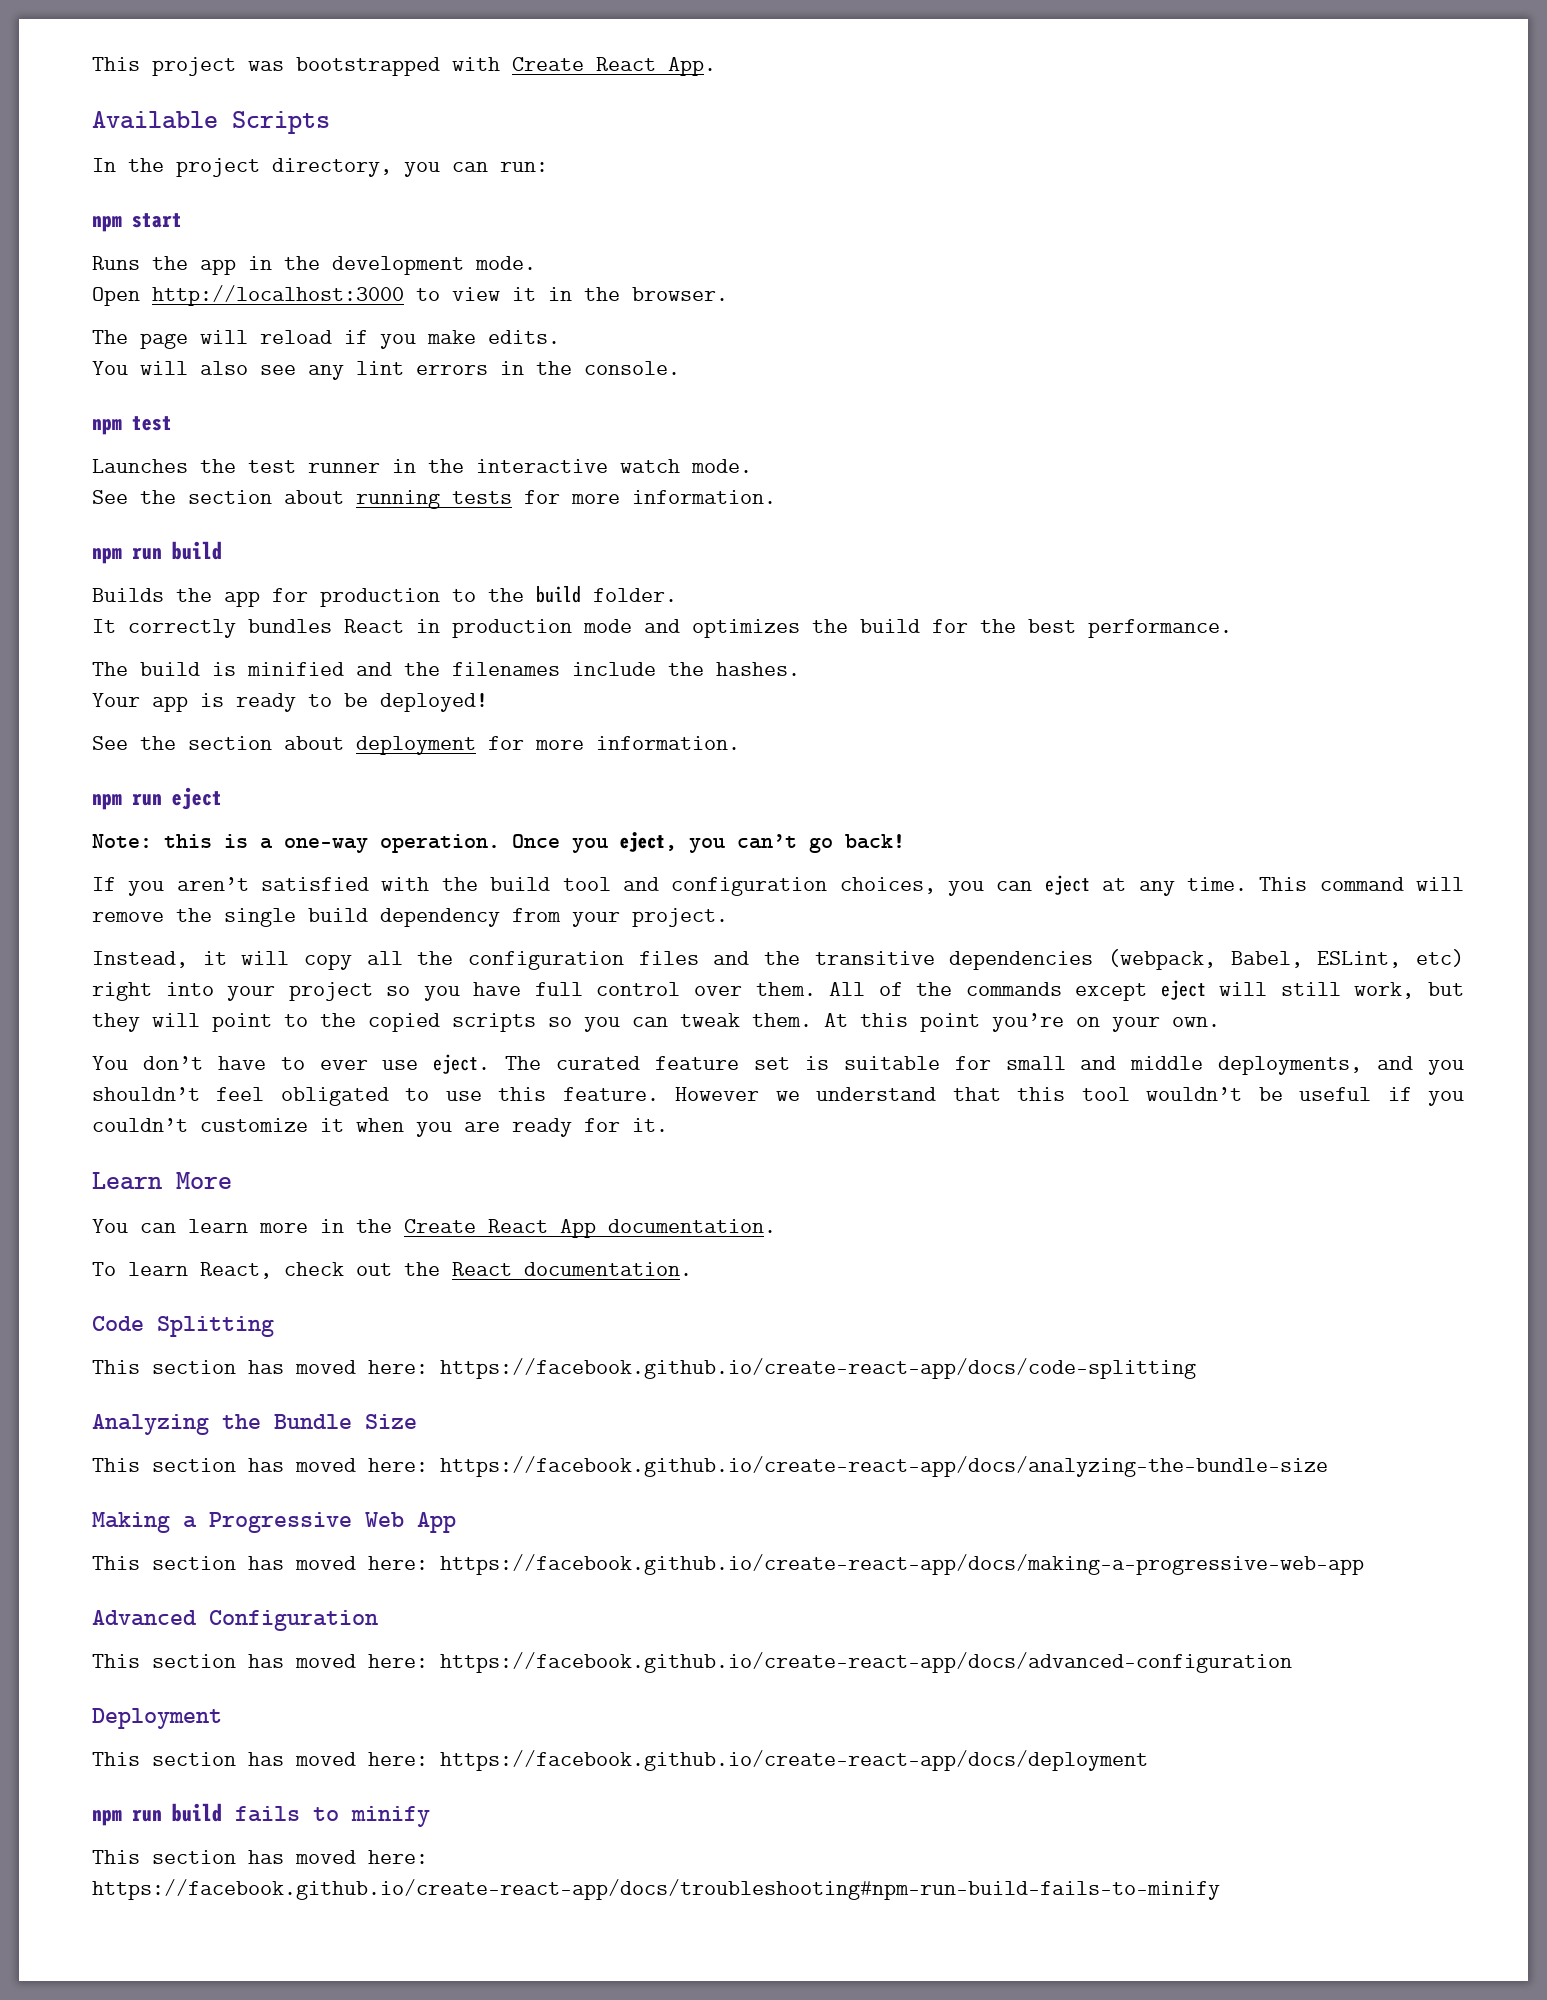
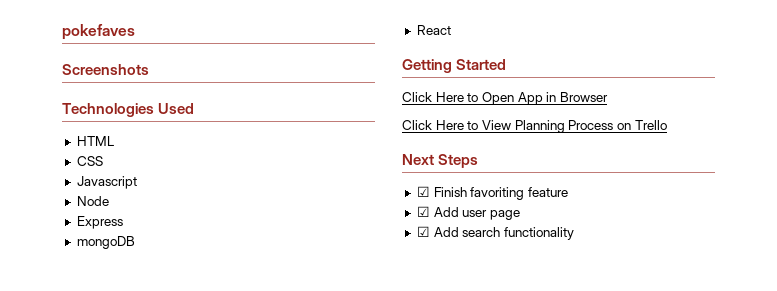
[92,57,716,76] [92,111,330,134] [92,158,548,177] [92,213,182,232] [92,256,536,275] [92,285,728,306] [92,330,560,349] [92,361,680,380] [92,416,172,435] [92,459,752,473] [92,490,776,509] [92,541,222,564] [92,586,677,607] [92,619,1232,638] [92,662,800,676] [92,693,488,712] [92,736,740,755] [92,787,222,810] [92,832,905,853] [92,875,1465,896] [92,908,728,927] [92,949,1464,970] [92,980,1464,1001] [92,1013,1220,1032] [92,1054,1464,1075] [92,1087,1465,1106] [92,1118,668,1137] [92,1172,232,1190] [92,1219,776,1238] [92,1262,692,1279] [92,1316,274,1337] [92,1358,1196,1379] [92,1414,417,1435] [92,1456,1328,1477] [92,1512,456,1533] [92,1554,1364,1575] [92,1610,378,1631] [92,1652,1292,1673] [92,1708,222,1729] [92,1750,1148,1771] [92,1803,430,1827] [92,1850,428,1864] [92,1879,1220,1900] This project was bootstrapped with Create React App. // Available Scripts // In the project directory, you can run: // npm start // Runs the app in the development mode. // Open http://localhost:3000 to view it in the browser. // The page will reload if you make edits. // You will also see any lint errors in the console. // npm test // Launches the test runner in the interactive watch mode. // See the section about running tests for more information. // npm run build // Builds the app for production to the build folder. // It correctly bundles React in production mode and optimizes the build for the best performance. // The build is minified and the filenames include the hashes. // Your app is ready to be deployed! // See the section about deployment for more information. // npm run eject // Note: this is a one-way operation. Once you eject, you can’t go back! // If you aren’t satisfied with the build tool and configuration choices, you can eject at any time. This command will remove the single build dependency from your project. // Instead, it will copy all the configuration files and the transitive dependencies (webpack, Babel, ESLint, etc) right into your project so you have full control over them. All of the commands except eject will still work, but they will point to the copied scripts so you can tweak them. At this point you’re on your own. // You don’t have to ever use eject. The curated feature set is suitable for small and middle deployments, and you shouldn’t feel obligated to use this feature. However we understand that this tool wouldn’t be useful if you couldn’t customize it when you are ready for it. // Learn More // You can learn more in the Create React App documentation. // To learn React, check out the React documentation. // Code Splitting // This section has moved here: https://facebook.github.io/create-react-app/docs/code-splitting // Analyzing the Bundle Size // This section has moved here: https://facebook.github.io/create-react-app/docs/analyzing-the-bundle-size // Making a Progressive Web App // This section has moved here: https://facebook.github.io/create-react-app/docs/making-a-progressive-web-app // Advanced Configuration // This section has moved here: https://facebook.github.io/create-react-app/docs/advanced-configuration // Deployment // This section has moved here: https://facebook.github.io/create-react-app/docs/deployment // npm run build fails to minify // This section has moved here: https://facebook.github.io/create-react-app/docs/troubleshooting#npm-run-build-fails-to-minify -> [62,24,135,40] [62,64,149,75] [62,103,195,117] [76,136,114,146] [76,156,103,166] [76,176,137,189] [76,196,109,206] [76,216,123,229] [76,236,135,249] [416,25,451,35] [402,59,507,73] [402,92,608,105] [402,120,667,133] [402,154,479,168] [416,186,568,200] [416,206,520,220] [416,226,574,240] pokefaves // Screenshots // Technologies Used // HTML // CSS // Javascript // Node // Express // mongoDB // React // Getting Started // Click Here to Open App in Browser // Click Here to View Planning Process on Trello // Next Steps // ☑ Finish favoriting feature // ☑ Add user page // ☑ Add search functionality

